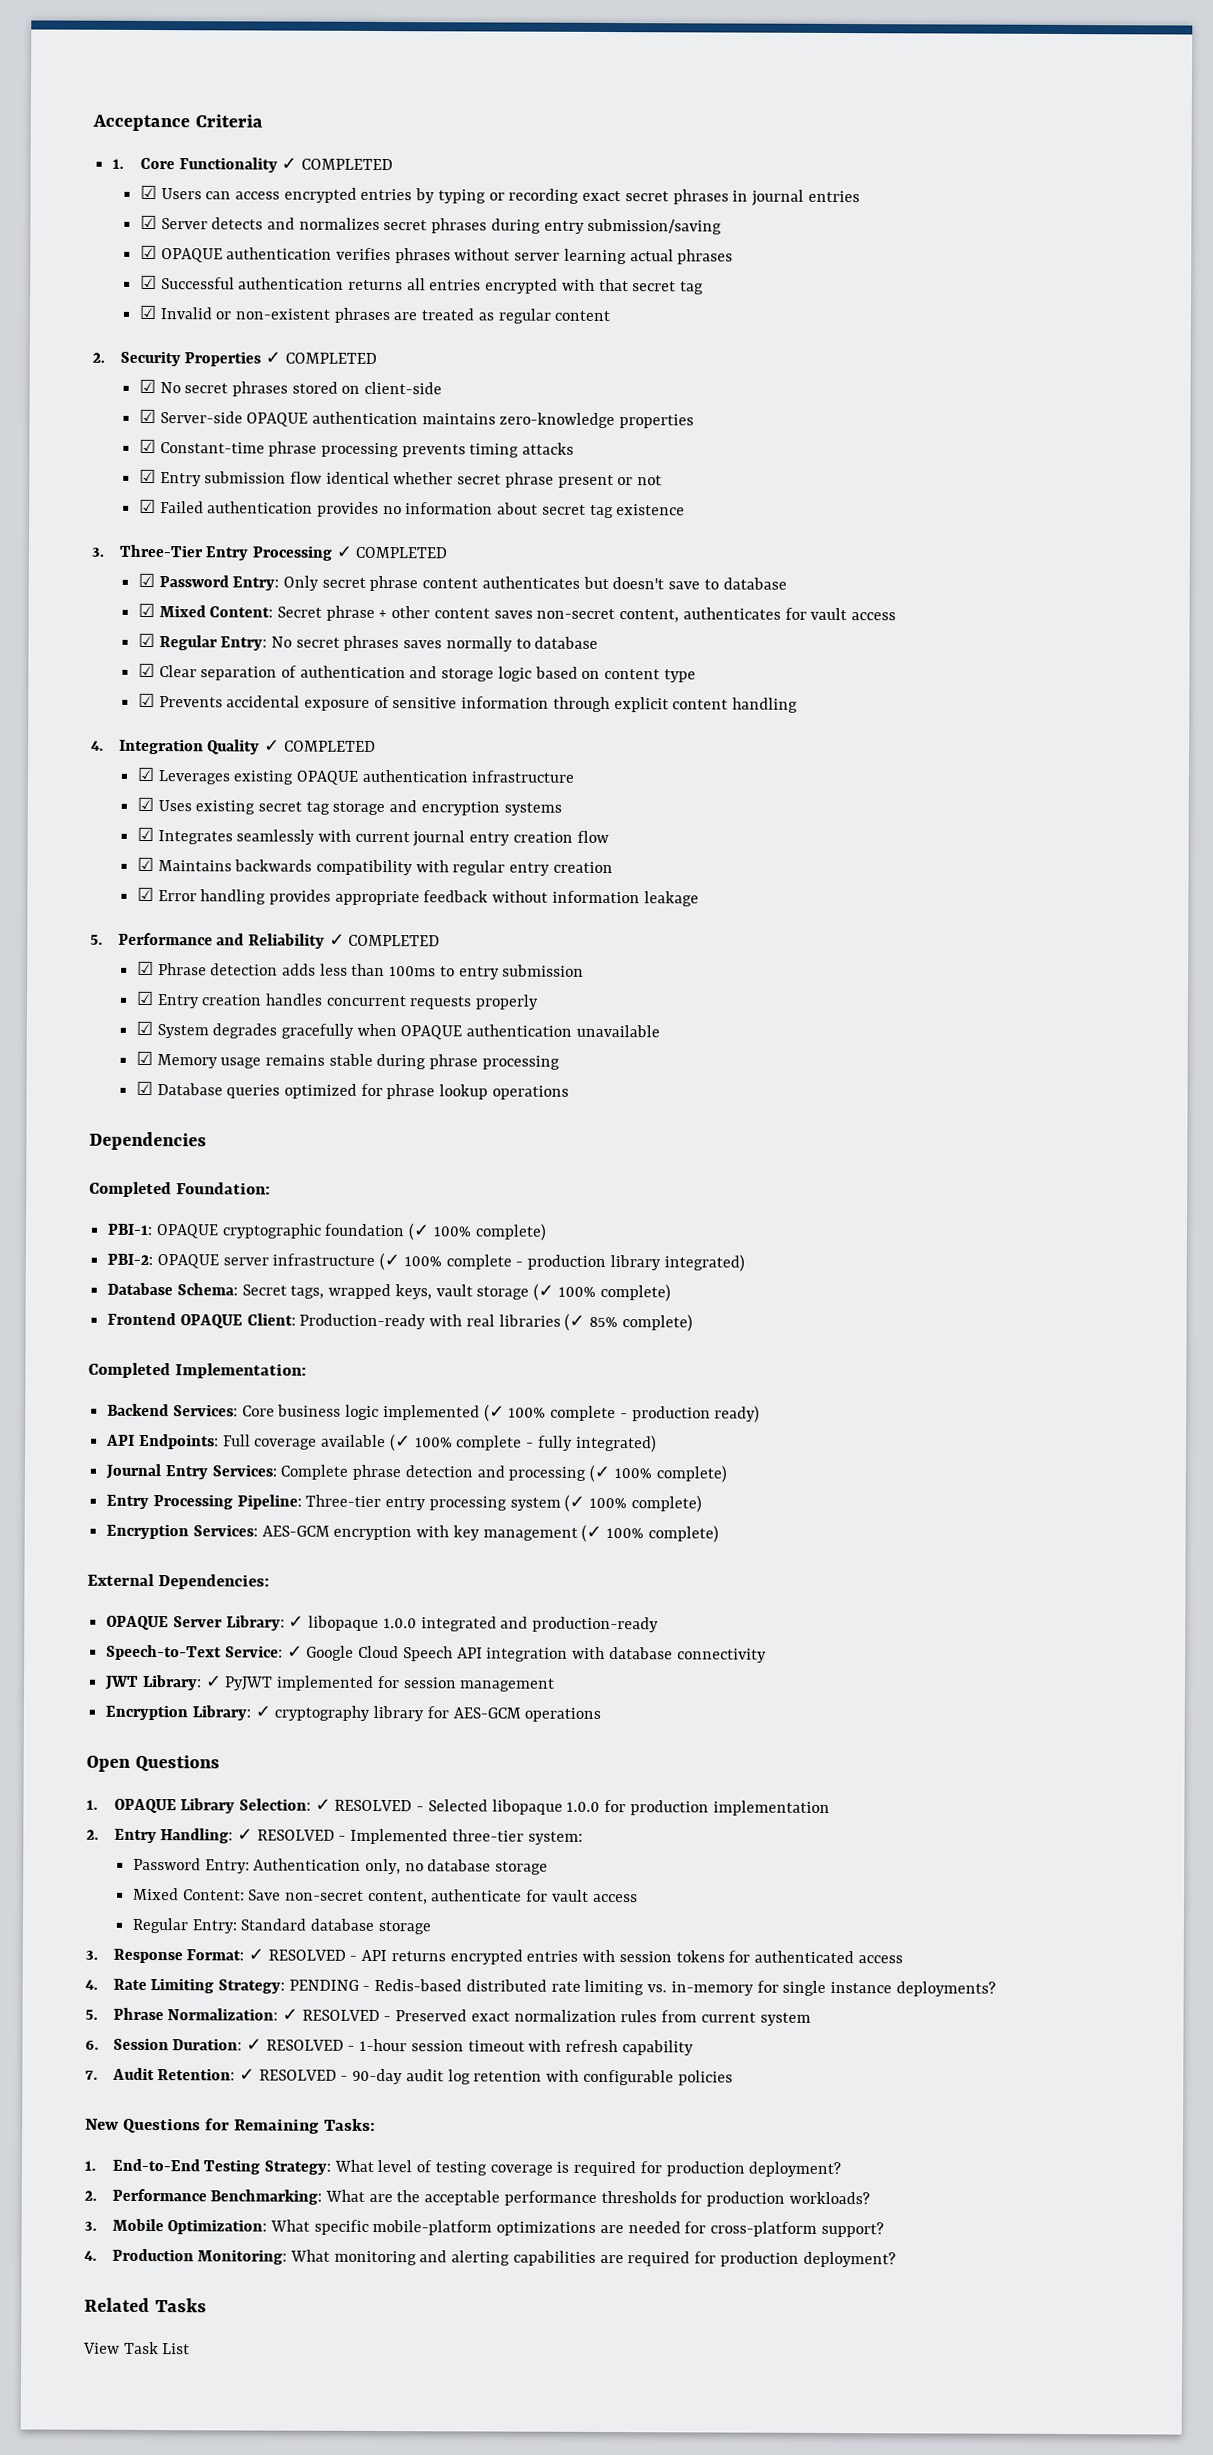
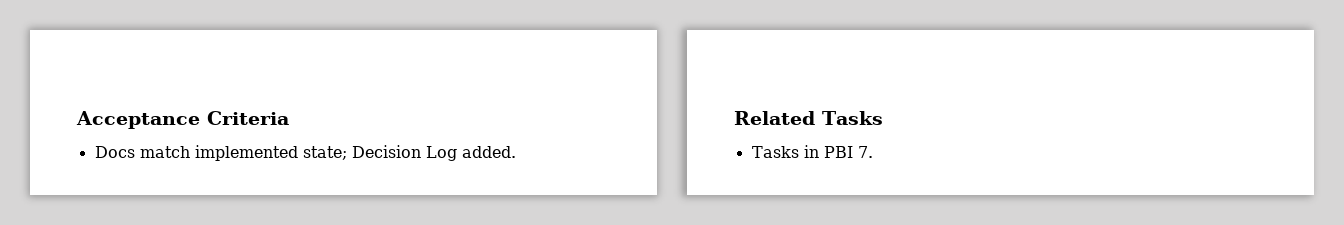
[112,157,394,173] [139,184,860,206] [139,214,723,235] [139,244,734,265] [139,274,705,295] [138,304,611,324] [92,350,377,367] [138,378,443,397] [138,408,695,429] [138,438,575,458] [138,468,663,489] [138,498,686,519] [91,544,448,561] [137,572,787,592] [137,602,896,623] [137,632,599,652] [137,662,696,683] [137,692,799,713] [91,738,376,755] [136,766,575,785] [136,796,562,816] [136,826,609,847] [136,856,613,876] [136,886,699,907] [90,932,441,949] [136,960,585,980] [135,990,540,1010] [135,1020,660,1040] [135,1050,560,1070] [135,1080,569,1100] [89,1131,207,1151] [89,1181,272,1198] [107,1223,547,1241] [107,1253,745,1272] [107,1282,671,1302] [107,1312,693,1332] [88,1362,308,1379] [107,1403,761,1423] [106,1433,657,1453] [105,1463,727,1483] [106,1494,702,1513] [106,1523,719,1543] [87,1573,271,1590] [106,1615,660,1633] [106,1644,767,1663] [104,1674,556,1692] [105,1704,602,1722] [86,1754,220,1772] [86,1798,830,1816] [86,1828,583,1845] [132,1857,549,1875] [132,1887,638,1905] [131,1917,431,1935] [85,1948,903,1965] [85,1978,996,1997] [85,2007,811,2026] [85,2037,694,2056] [85,2067,733,2086] [85,2117,376,2134] [84,2158,842,2178] [84,2188,870,2207] [84,2218,884,2238] [84,2248,896,2268] [84,2297,207,2313] [83,2341,191,2355] 1. Core Functionality ✓ COMPLETED // ☑ Users can access encrypted entries by typing or recording exact secret phrases in journal entries // ☑ Server detects and normalizes secret phrases during entry submission/saving // ☑ OPAQUE authentication verifies phrases without server learning actual phrases // ☑ Successful authentication returns all entries encrypted with that secret tag // ☑ Invalid or non-existent phrases are treated as regular content // 2. Security Properties ✓ COMPLETED // ☑ No secret phrases stored on client-side // ☑ Server-side OPAQUE authentication maintains zero-knowledge properties // ☑ Constant-time phrase processing prevents timing attacks // ☑ Entry submission flow identical whether secret phrase present or not // ☑ Failed authentication provides no information about secret tag existence // 3. Three-Tier Entry Processing ✓ COMPLETED // ☑ Password Entry: Only secret phrase content authenticates but doesn't save to database // ☑ Mixed Content: Secret phrase + other content saves non-secret content, authenticates for vault access // ☑ Regular Entry: No secret phrases saves normally to database // ☑ Clear separation of authentication and storage logic based on content type // ☑ Prevents accidental exposure of sensitive information through explicit content handling // 4. Integration Quality ✓ COMPLETED // ☑ Leverages existing OPAQUE authentication infrastructure // ☑ Uses existing secret tag storage and encryption systems // ☑ Integrates seamlessly with current journal entry creation flow // ☑ Maintains backwards compatibility with regular entry creation // ☑ Error handling provides appropriate feedback without information leakage // 5. Performance and Reliability ✓ COMPLETED // ☑ Phrase detection adds less than 100ms to entry submission // ☑ Entry creation handles concurrent requests properly // ☑ System degrades gracefully when OPAQUE authentication unavailable // ☑ Memory usage remains stable during phrase processing // ☑ Database queries optimized for phrase lookup operations // Dependencies // Completed Foundation: // PBI-1: OPAQUE cryptographic foundation (✓ 100% complete) // PBI-2: OPAQUE server infrastructure (✓ 100% complete - production library integrated) // Database Schema: Secret tags, wrapped keys, vault storage (✓ 100% complete) // Frontend OPAQUE Client: Production-ready with real libraries (✓ 85% complete) // Completed Implementation: // Backend Services: Core business logic implemented (✓ 100% complete - production ready) // API Endpoints: Full coverage available (✓ 100% complete - fully integrated) // Journal Entry Services: Complete phrase detection and processing (✓ 100% complete) // Entry Processing Pipeline: Three-tier entry processing system (✓ 100% complete) // Encryption Services: AES-GCM encryption with key management (✓ 100% complete) // External Dependencies: // OPAQUE Server Library: ✓ libopaque 1.0.0 integrated and production-ready // Speech-to-Text Service: ✓ Google Cloud Speech API integration with database connectivity // JWT Library: ✓ PyJWT implemented for session management // Encryption Library: ✓ cryptography library for AES-GCM operations // Open Questions // 1. OPAQUE Library Selection: ✓ RESOLVED - Selected libopaque 1.0.0 for production implementation // 2. Entry Handling: ✓ RESOLVED - Implemented three-tier system: // Password Entry: Authentication only, no database storage // Mixed Content: Save non-secret content, authenticate for vault access // Regular Entry: Standard database storage // 3. Response Format: ✓ RESOLVED - API returns encrypted entries with session tokens for authenticated access // 4. Rate Limiting Strategy: PENDING - Redis-based distributed rate limiting vs. in-memory for single instance deployments? // 5. Phrase Normalization: ✓ RESOLVED - Preserved exact normalization rules from current system // 6. Session Duration: ✓ RESOLVED - 1-hour session timeout with refresh capability // 7. Audit Retention: ✓ RESOLVED - 90-day audit log retention with configurable policies // New Questions for Remaining Tasks: // 1. End-to-End Testing Strategy: What level of testing coverage is required for production deployment? // 2. Performance Benchmarking: What are the acceptable performance thresholds for production workloads? // 3. Mobile Optimization: What specific mobile-platform optimizations are needed for cross-platform support? // 4. Production Monitoring: What monitoring and alerting capabilities are required for production deployment? // Related Tasks // View Task List -> [94,145,516,161] [734,111,883,125] [751,145,873,158] Docs match implemented state; Decision Log added. // Related Tasks // Tasks in PBI 7.

